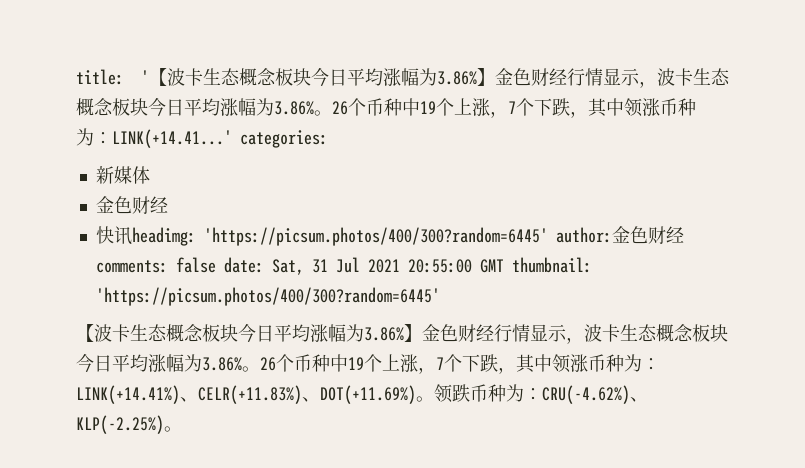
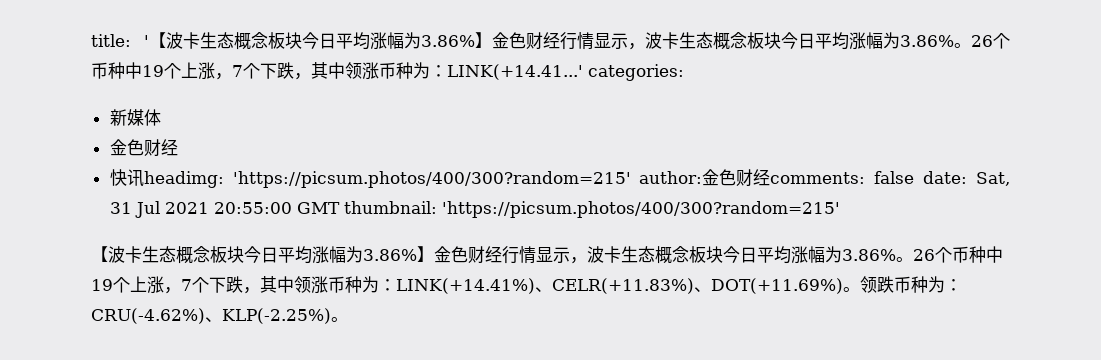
[203,227,548,246] 'https://picsum.photos/400/300?random=6445' -> [232,171,631,188] 'https://picsum.photos/400/300?random=215'
[95,287,440,306] 'https://picsum.photos/400/300?random=6445' -> [441,201,840,218] 'https://picsum.photos/400/300?random=215'

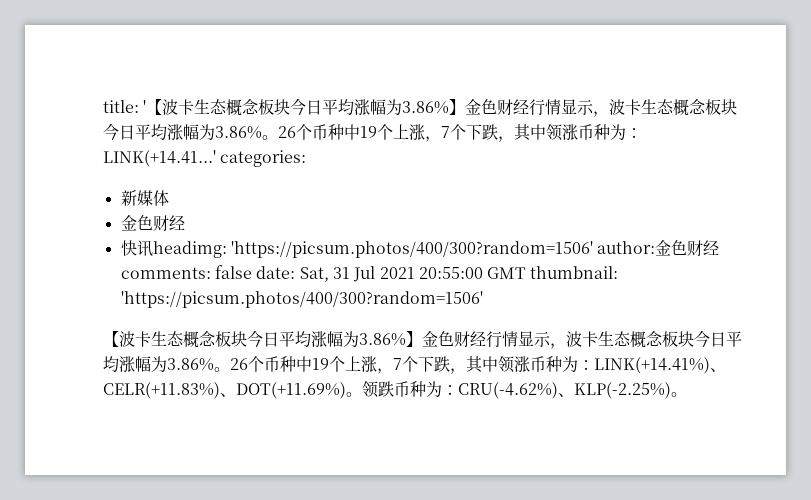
[232,171,631,188] 'https://picsum.photos/400/300?random=215' -> [230,241,593,258] 'https://picsum.photos/400/300?random=1506'
[441,201,840,218] 'https://picsum.photos/400/300?random=215' -> [120,291,483,308] 'https://picsum.photos/400/300?random=1506'

